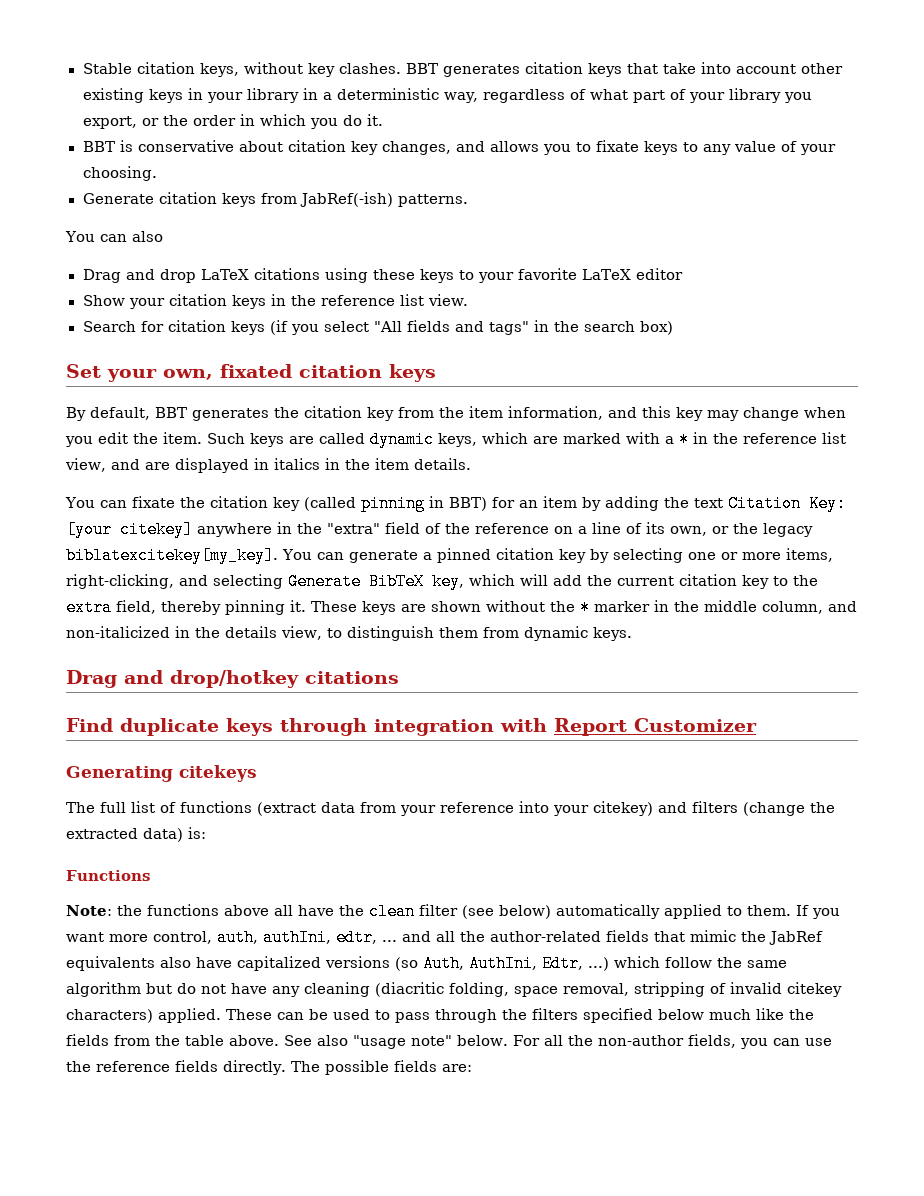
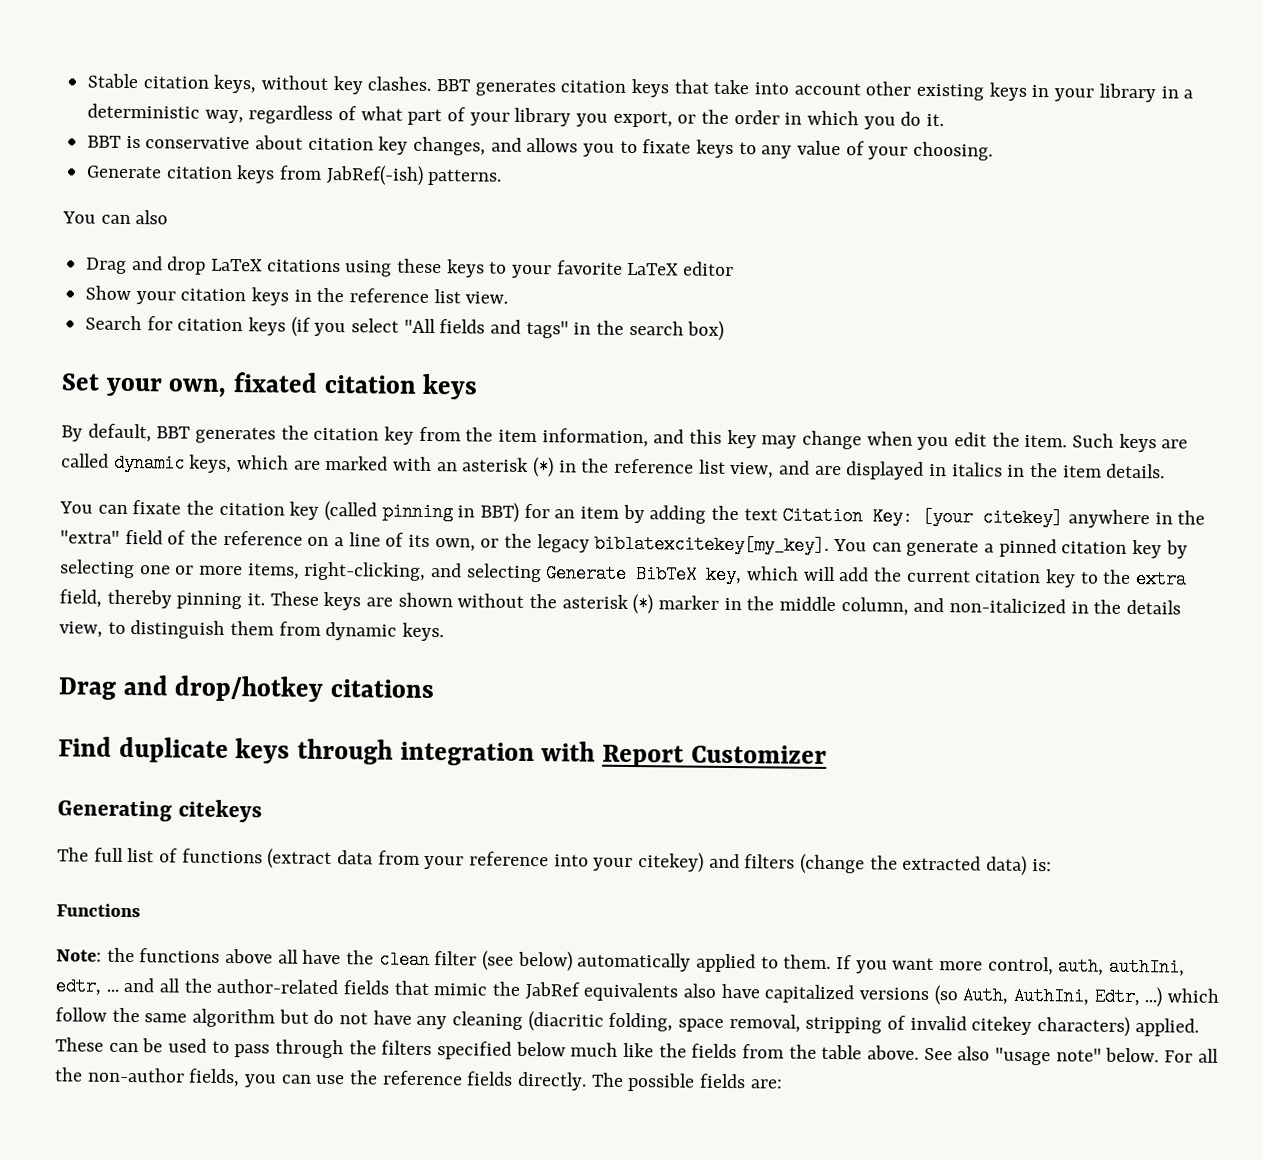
[665,431,689,448] a * -> [436,457,555,478] an asterisk (*)
[580,599,590,616] * -> [561,594,654,615] asterisk (*)

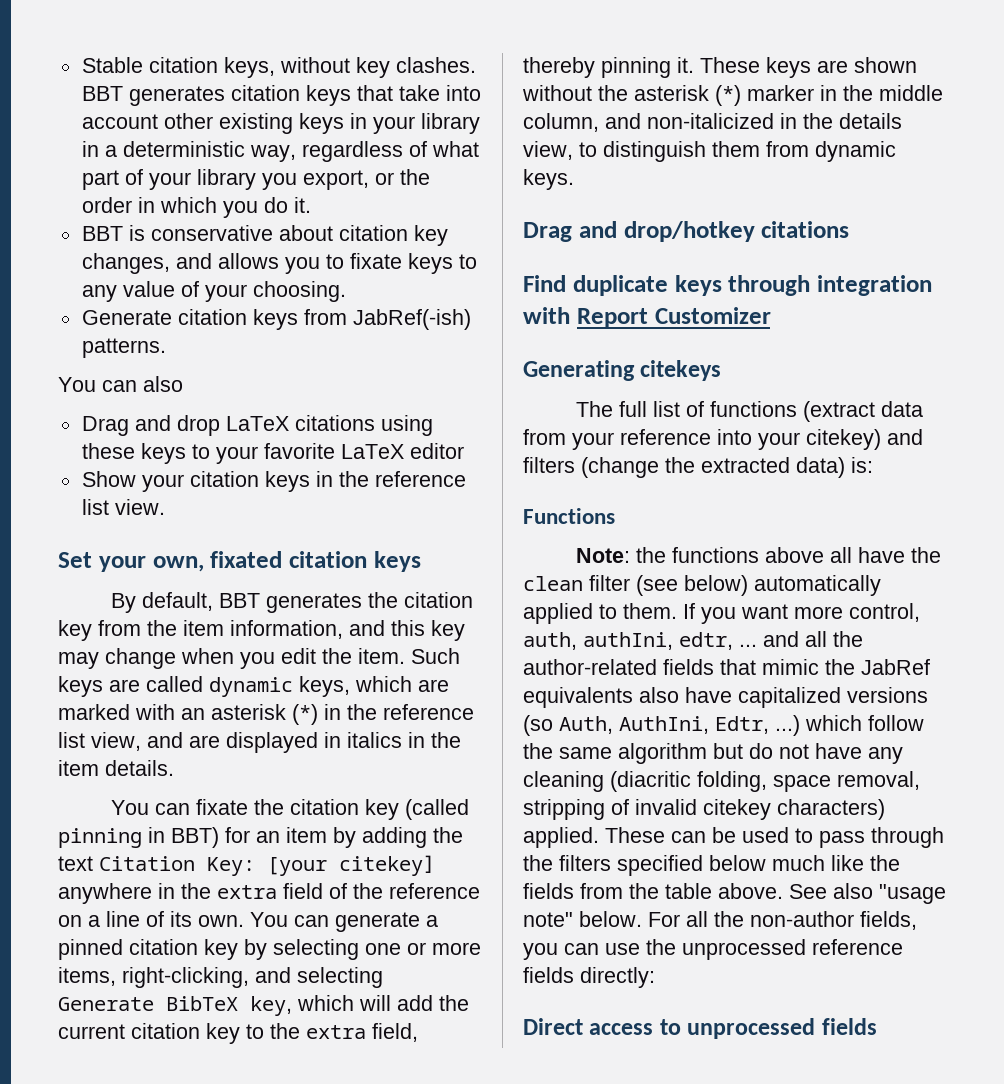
[85,315,725,341] // Search for citation keys (if you select "All fields and tags" in the search box) -> (165, 507) none
[60,530,120,544] "extra" -> [217,885,277,899] extra
[434,533,830,555] own, or the legacy biblatexcitekey[my_key]. -> [198,915,244,927] own.
(379, 1077) none -> [682,939,806,960] unprocessed
[517,1071,783,1092] directly. The possible fields are: -> [580,967,655,988] [523,1018,877,1039] directly: // Direct access to unprocessed fields

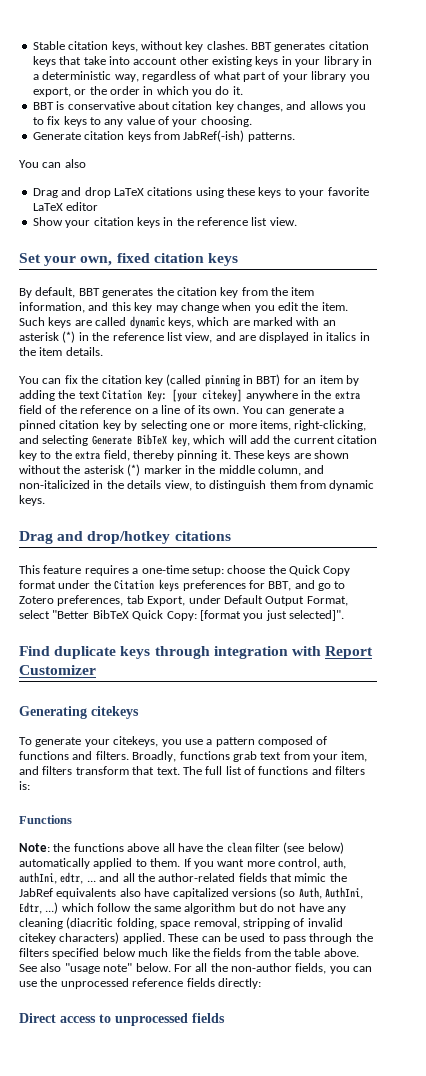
[349,253,402,269] fixate -> [47,116,61,125] fix
[210,551,283,568] fixated -> [116,253,150,263] fixed
[196,799,249,815] fixate -> [64,375,78,384] fix
(850, 229) none -> [19,565,351,576] [19,579,346,592] [19,595,348,606] [19,610,344,621] // This feature requires a one-time setup: choose the Quick Copy format under the Citation keys preferences for BBT, and go to Zotero preferences, tab Export, under Default Output Format, select "Better BibTeX Quick Copy: [format you just selected]".
(722, 370) none -> [19,736,328,747] [19,751,368,762] [19,766,180,775] To generate your citekeys, you use a pattern composed of functions and filters. Broadly, functions grab text from your item, and filters transform that text.
[803,401,924,422] [523,429,923,450] [523,457,845,478] (extract data from your reference into your citekey) and filters (change the extracted data) -> [311,766,366,775] and filters

